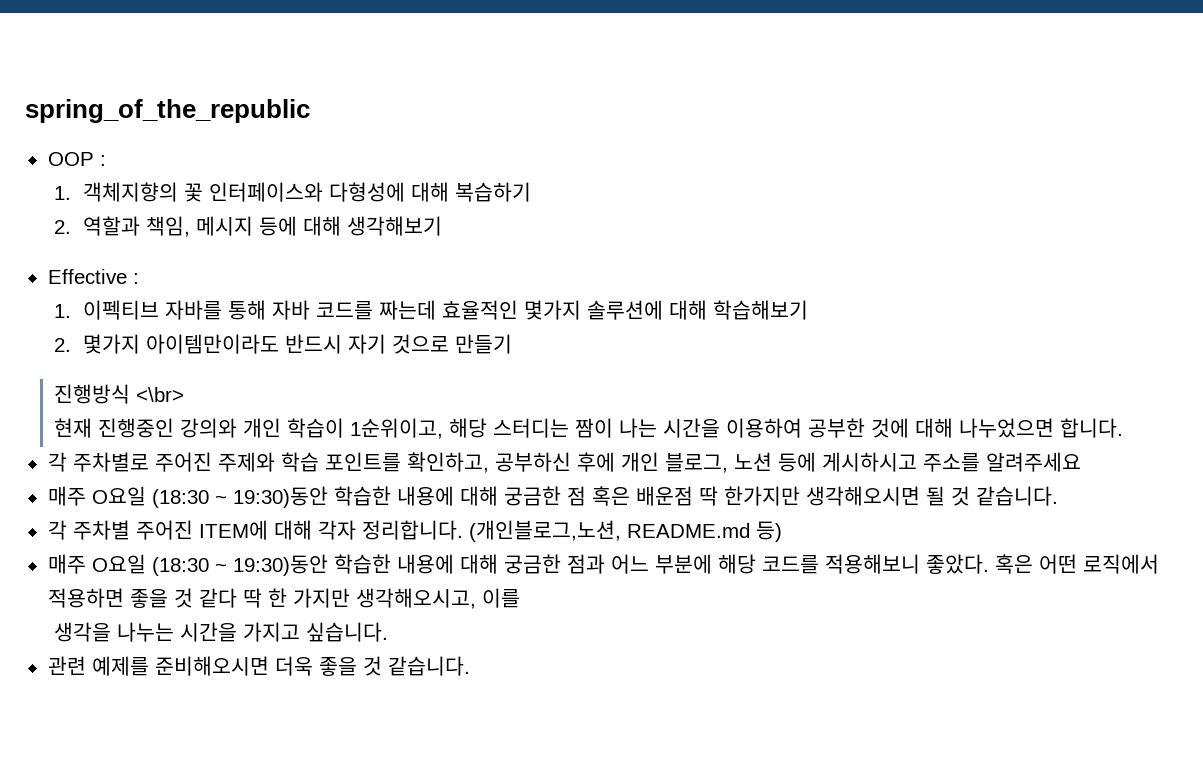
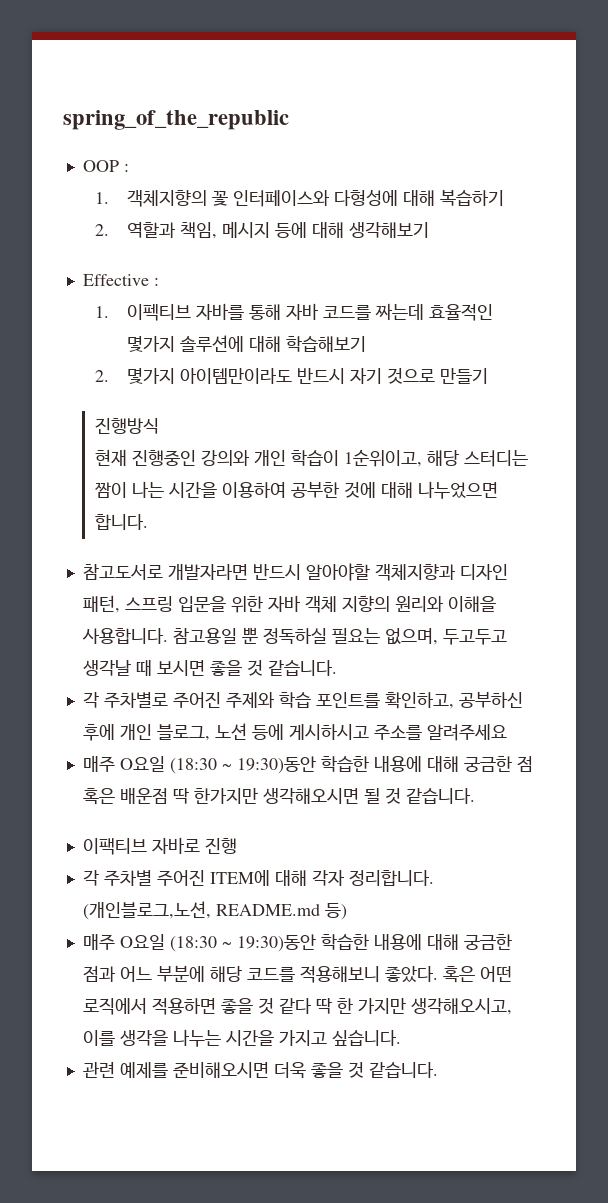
[135,387,184,402] <\br> -> (160, 426) none
(1123, 428) none -> [82,563,508,581] [82,595,496,613] [81,627,507,645] [82,659,337,676] // 참고도서로 개발자라면 반드시 알아야할 객체지향과 디자인 패턴, 스프링 입문을 위한 자바 객체 지향의 원리와 이해을 사용합니다. 참고용일 뿐 정독하실 필요는 없으며, 두고두고 생각날 때 보시면 좋을 것 같습니다.
(1058, 496) none -> [82,837,237,855] // 이팩티브 자바로 진행
(520, 598) // -> (115, 1038) none

